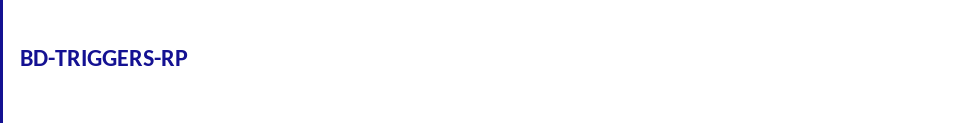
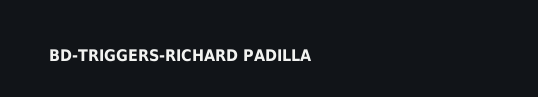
[20,50,188,66] BD-TRIGGERS-RP -> [49,49,312,62] BD-TRIGGERS-RICHARD PADILLA

